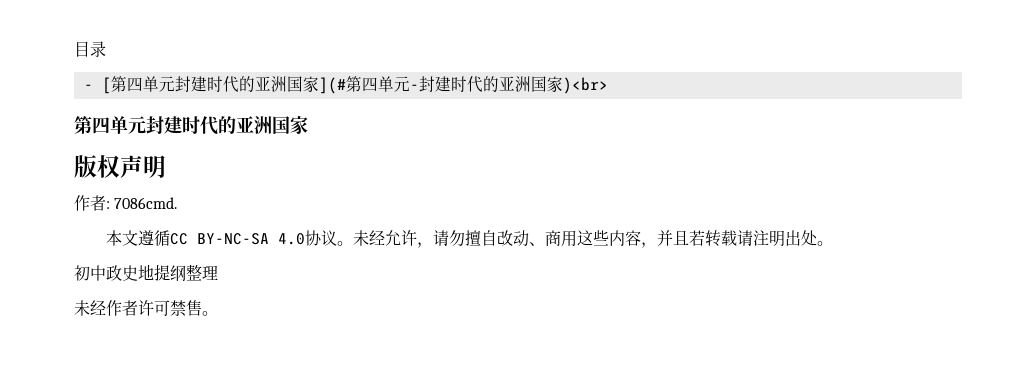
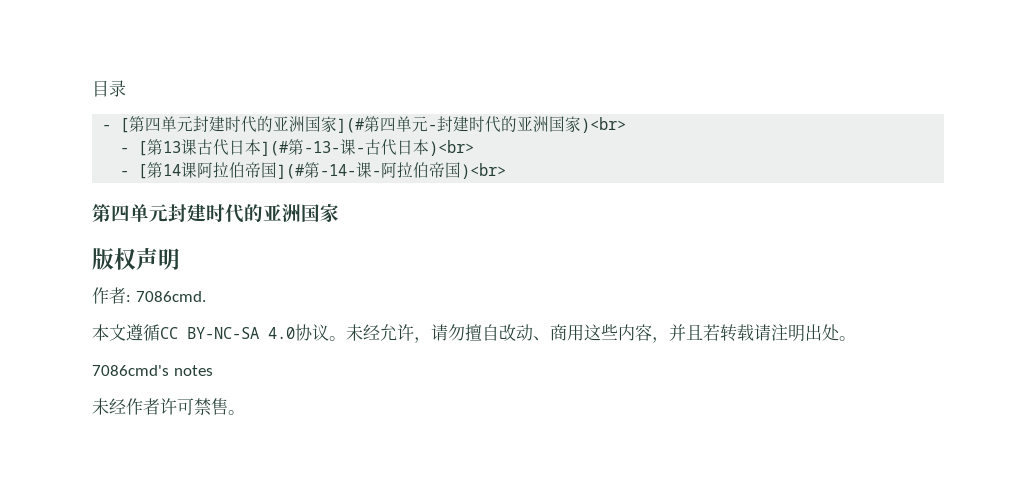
(608, 85) none -> [120,139,475,156] [120,162,507,179] // - [第13课古代日本](#第-13-课-古代日本)<br> // - [第14课阿拉伯帝国](#第-14-课-阿拉伯帝国)<br>
[74,264,218,281] 初中政史地提纲整理 -> [92,365,213,376] 7086cmd's notes

